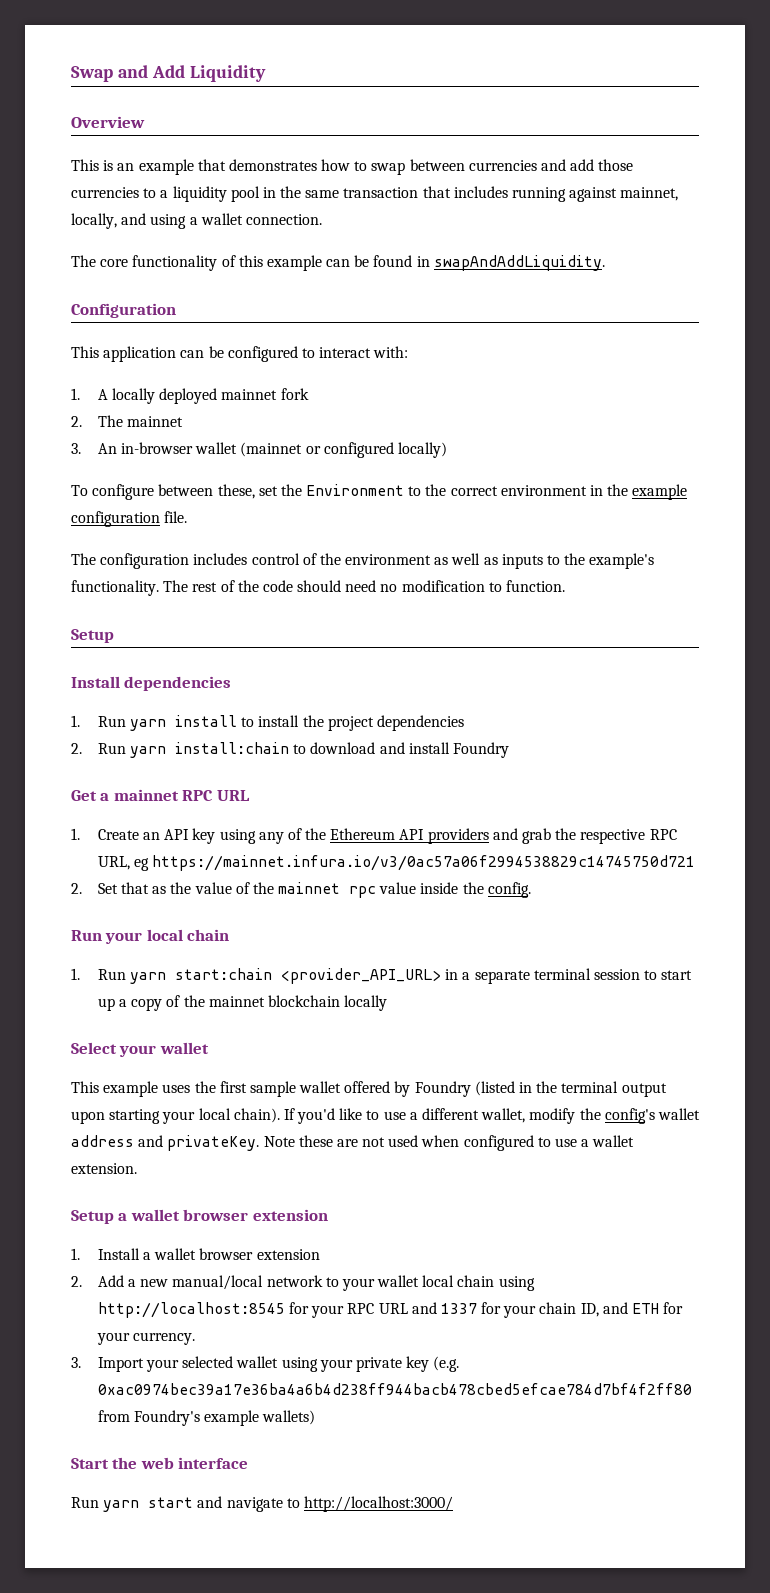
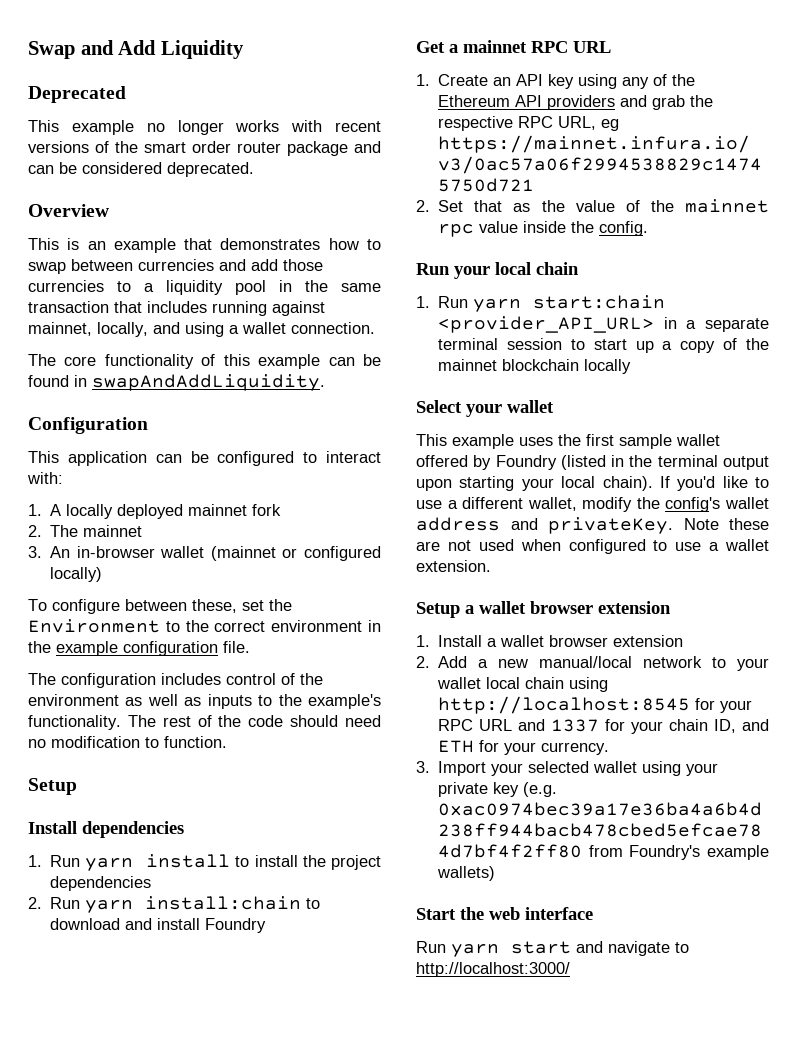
(266, 73) none -> [28,86,126,103] [28,120,381,135] [28,141,381,156] [28,162,254,177] // Deprecated // This example no longer works with recent versions of the smart order router package and can be considered deprecated.

